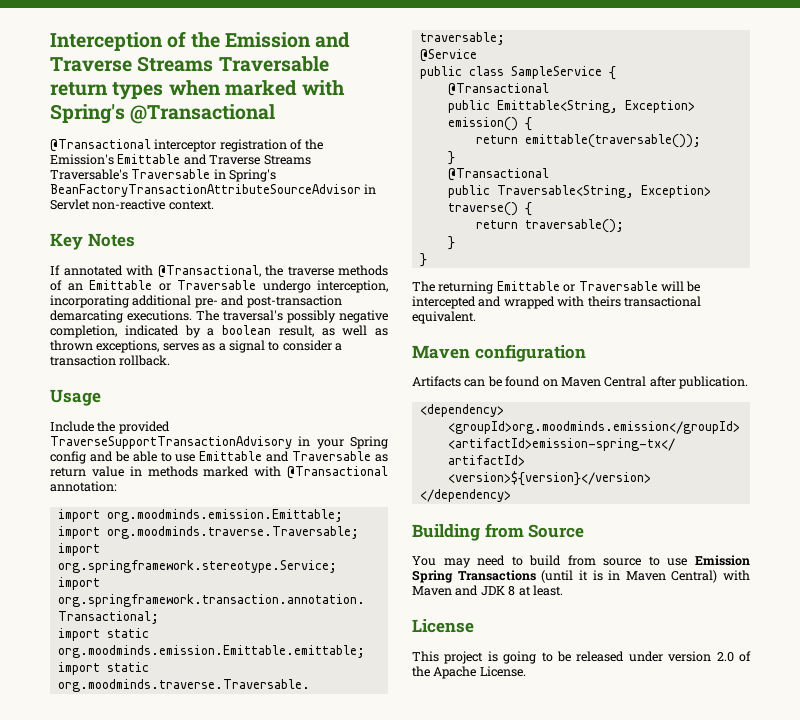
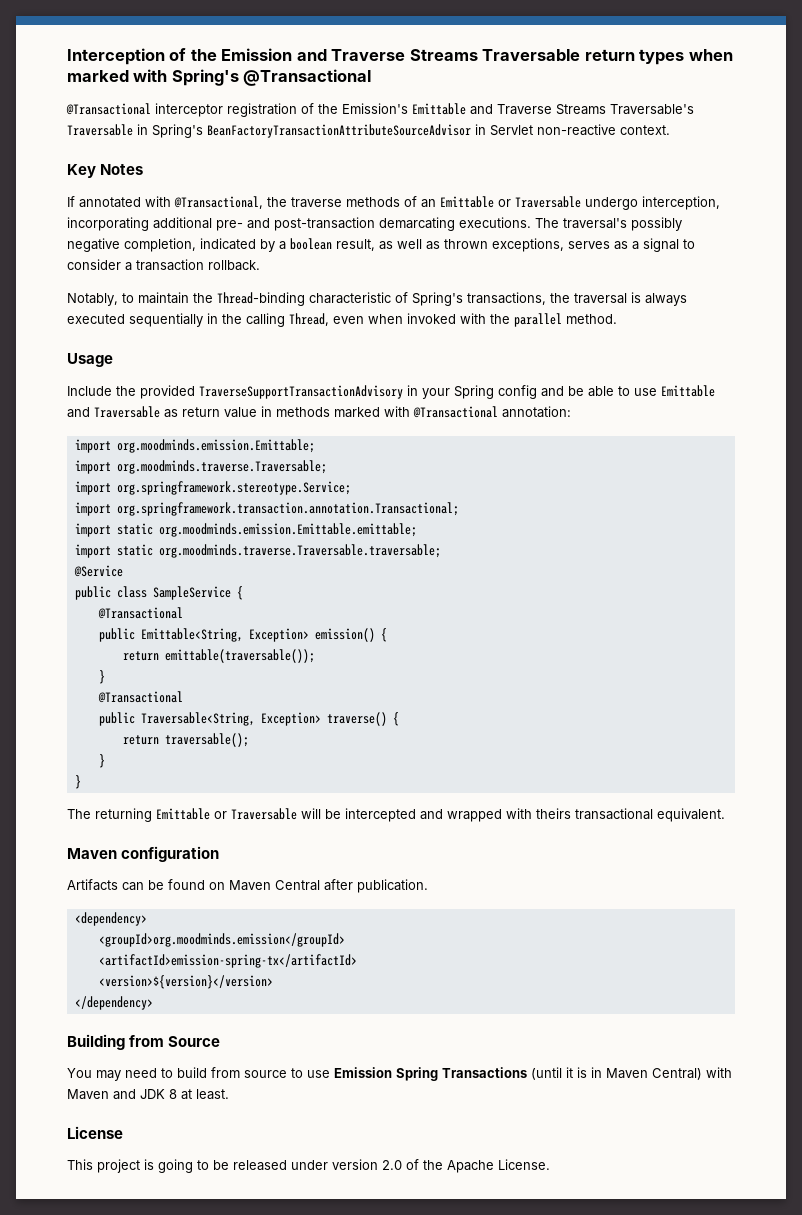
(171, 360) none -> [67,292,687,306] [67,313,617,327] // Notably, to maintain the Thread-binding characteristic of Spring's transactions, the traversal is always executed sequentially in the calling Thread, even when invoked with the parallel method.

